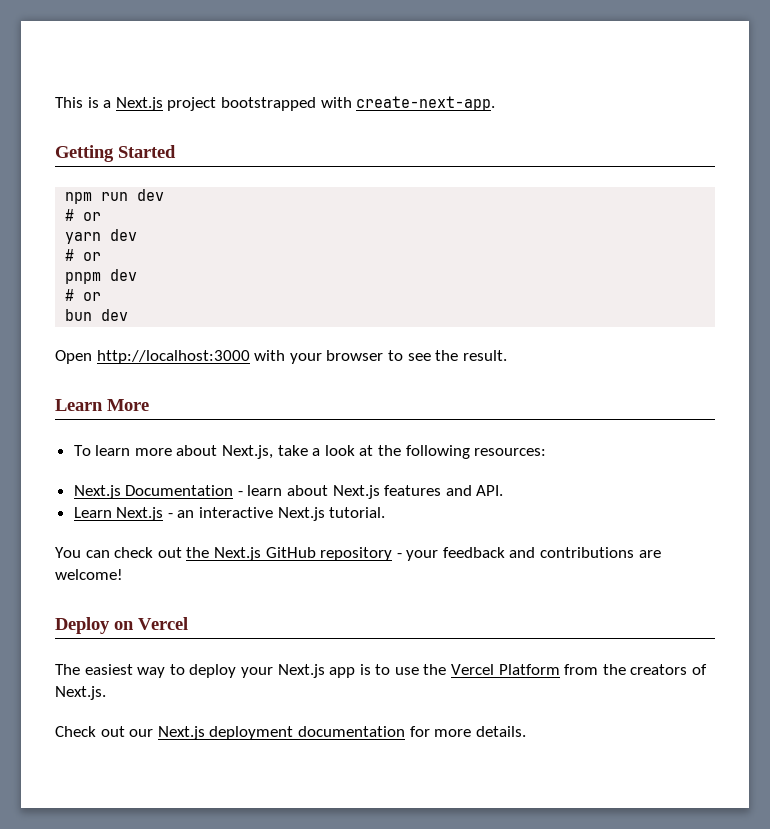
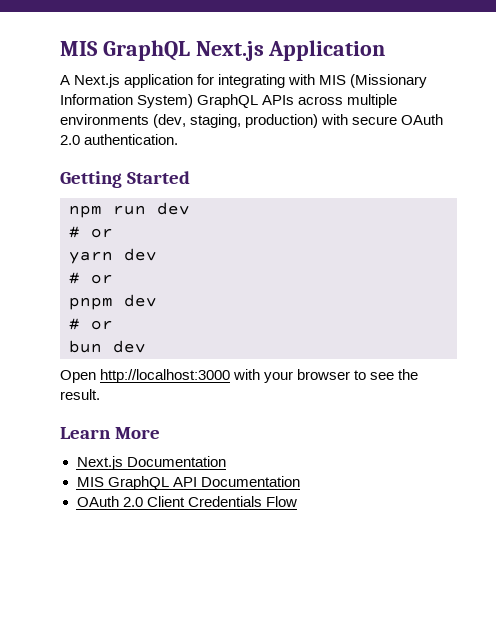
[55,96,496,111] This is a Next.js project bootstrapped with create-next-app. -> [60,40,386,61] [60,74,428,88] [60,94,398,108] [60,114,444,128] [60,134,179,145] MIS GraphQL Next.js Application // A Next.js application for integrating with MIS (Missionary Information System) GraphQL APIs across multiple environments (dev, staging, production) with secure OAuth 2.0 authentication.
[73,445,547,459] [73,485,504,499] [73,507,386,521] [55,547,661,561] [55,569,123,580] [55,617,188,634] [55,664,708,678] [55,686,106,700] [55,726,526,740] To learn more about Next.js, take a look at the following resources: // Next.js Documentation - learn about Next.js features and API. // Learn Next.js - an interactive Next.js tutorial. // You can check out the Next.js GitHub repository - your feedback and contributions are welcome! // Deploy on Vercel // The easiest way to deploy your Next.js app is to use the Vercel Platform from the creators of Next.js. // Check out our Next.js deployment documentation for more details. -> [76,456,226,470] [76,476,300,490] [76,496,297,507] Next.js Documentation // MIS GraphQL API Documentation // OAuth 2.0 Client Credentials Flow

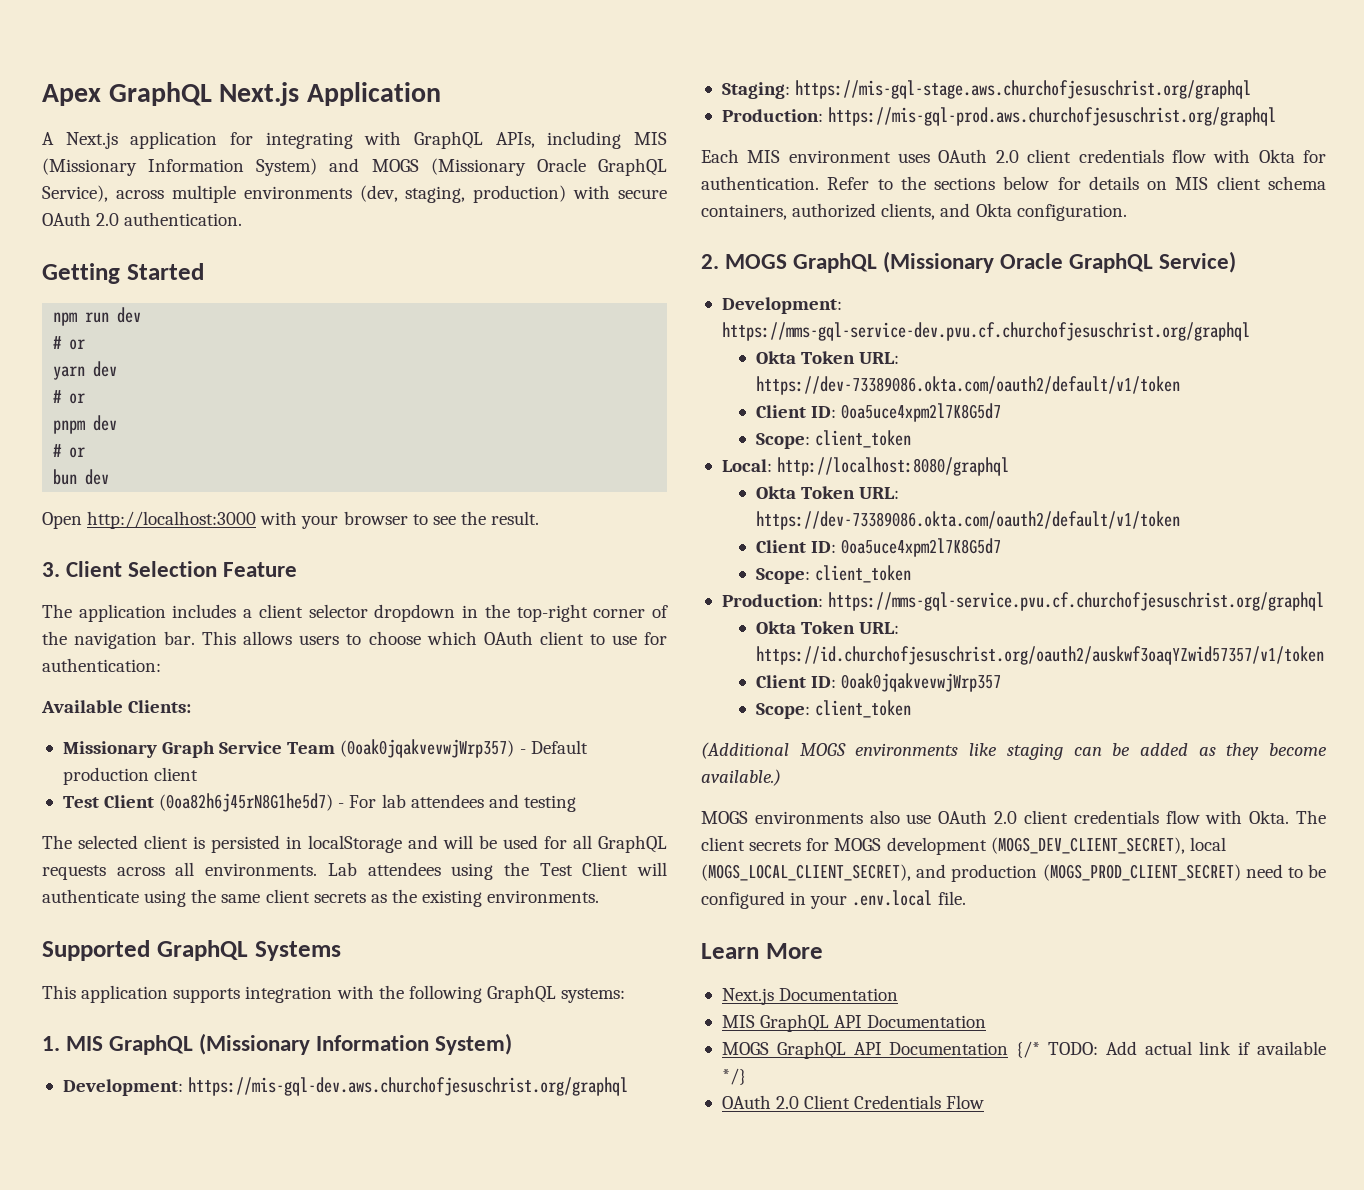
[60,41,98,56] MIS -> [42,84,101,106] Apex
(316, 79) none -> [414,131,622,149] GraphQL APIs, including
[197,94,295,108] GraphQL APIs -> [329,158,668,176] [42,185,108,202] and MOGS (Missionary Oracle GraphQL Service),
(100, 394) none -> [42,561,298,577] [42,604,669,622] [42,631,668,649] [42,658,161,672] [41,700,192,713] [62,739,588,758] [62,767,199,785] [62,793,576,812] [42,835,667,853] [42,862,667,880] [42,889,600,907] [42,940,341,961] [42,985,626,1003] [42,1033,513,1055] [62,1077,629,1096] [721,80,1252,99] [721,107,1277,126] [701,149,1326,163] [701,176,1326,190] [701,203,1127,221] [701,251,1237,273] [721,297,842,314] [721,322,1250,341] [755,351,900,364] [755,376,1180,395] [755,403,1002,422] [755,430,912,449] [721,457,1010,476] [755,486,900,499] [755,511,1180,530] [755,538,1002,557] [755,565,912,584] [721,592,1325,611] [755,621,900,634] [755,646,1324,665] [755,673,1002,692] [755,700,912,719] [701,742,1327,760] [701,769,781,786] [701,810,1326,824] [701,837,1226,855] [701,864,1326,882] [701,890,966,909] // 3. Client Selection Feature // The application includes a client selector dropdown in the top-right corner of the navigation bar. This allows users to choose which OAuth client to use for authentication: // Available Clients: // Missionary Graph Service Team (0oak0jqakvevwjWrp357) - Default production client // Test Client (0oa82h6j45rN8G1he5d7) - For lab attendees and testing // The selected client is persisted in localStorage and will be used for all GraphQL requests across all environments. Lab attendees using the Test Client will authenticate using the same client secrets as the existing environments. // Supported GraphQL Systems // This application supports integration with the following GraphQL systems: // 1. MIS GraphQL (Missionary Information System) // Development: https://mis-gql-dev.aws.churchofjesuschrist.org/graphql // Staging: https://mis-gql-stage.aws.churchofjesuschrist.org/graphql // Production: https://mis-gql-prod.aws.churchofjesuschrist.org/graphql // Each MIS environment uses OAuth 2.0 client credentials flow with Okta for authentication. Refer to the sections below for details on MIS client schema containers, authorized clients, and Okta configuration. // 2. MOGS GraphQL (Missionary Oracle GraphQL Service) // Development: https://mms-gql-service-dev.pvu.cf.churchofjesuschrist.org/graphql // Okta Token URL: https://dev-73389086.okta.com/oauth2/default/v1/token // Client ID: 0oa5uce4xpm2l7K8G5d7 // Scope: client_token // Local: http://localhost:8080/graphql // Okta Token URL: https://dev-73389086.okta.com/oauth2/default/v1/token // Client ID: 0oa5uce4xpm2l7K8G5d7 // Scope: client_token // Production: https://mms-gql-service.pvu.cf.churchofjesuschrist.org/graphql // Okta Token URL: https://id.churchofjesuschrist.org/oauth2/auskwf3oaqYZwid57357/v1/token // Client ID: 0oak0jqakvevwjWrp357 // Scope: client_token // (Additional MOGS environments like staging can be added as they become available.) // MOGS environments also use OAuth 2.0 client credentials flow with Okta. The client secrets for MOGS development (MOGS_DEV_CLIENT_SECRET), local (MOGS_LOCAL_CLIENT_SECRET), and production (MOGS_PROD_CLIENT_SECRET) need to be configured in your .env.local file.
(300, 481) none -> [721,1041,1327,1059] [721,1068,746,1085] // MOGS GraphQL API Documentation {/* TODO: Add actual link if available */}

